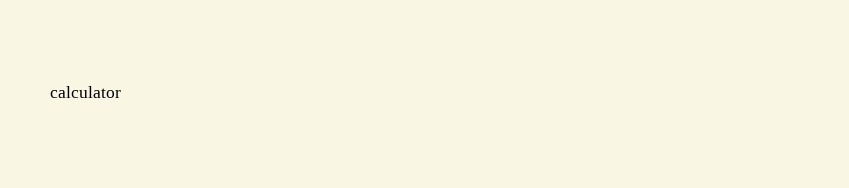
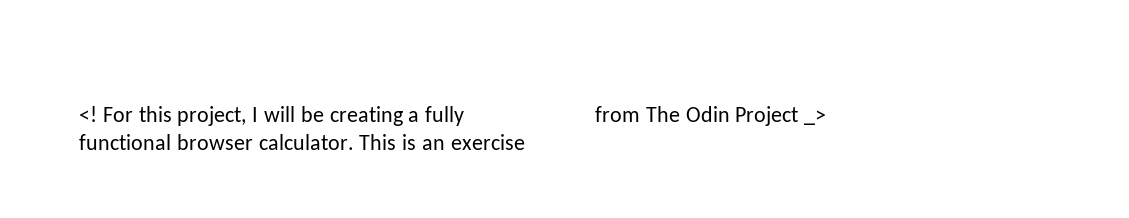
[50,86,121,98] calculator -> [79,106,465,126] [79,134,525,150] [595,106,827,126] <! For this project, I will be creating a fully functional browser calculator. This is an exercise from The Odin Project _>

